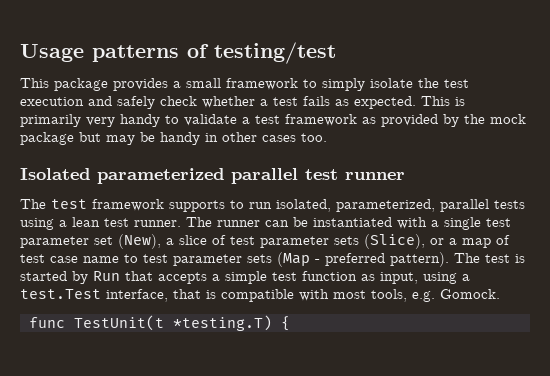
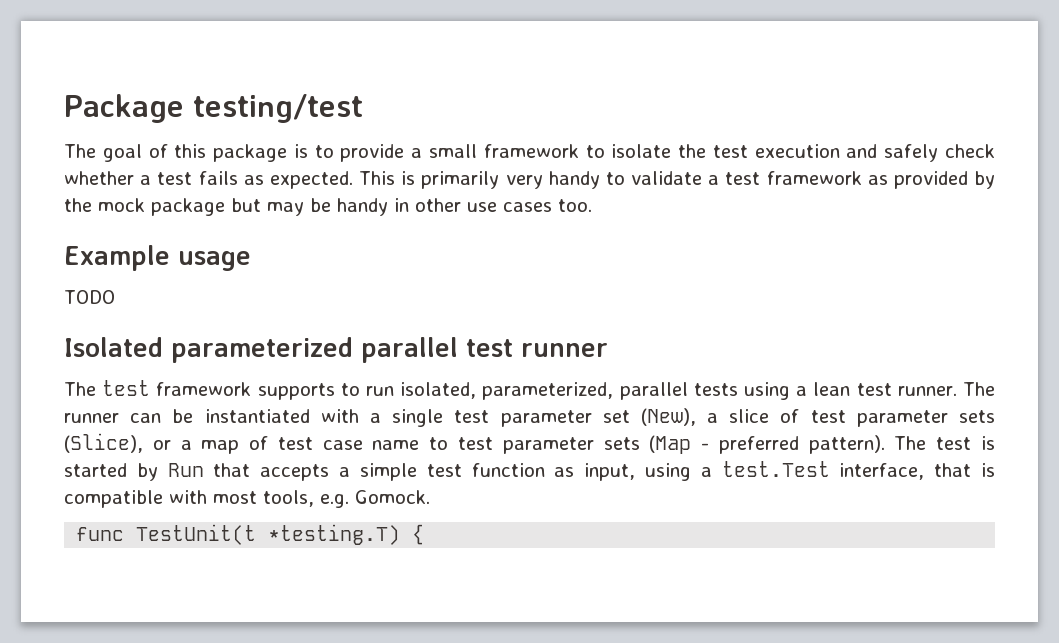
[20,42,336,64] [20,78,168,91] Usage patterns of testing/test // This package provides -> [64,94,363,123] [64,144,405,162] Package testing/test // The goal of this package is to provide
[322,78,365,91] simply -> (605, 151) none
(257, 137) none -> [467,202,497,212] use
(327, 137) none -> [64,245,251,271] [64,290,115,304] // Example usage // TODO

